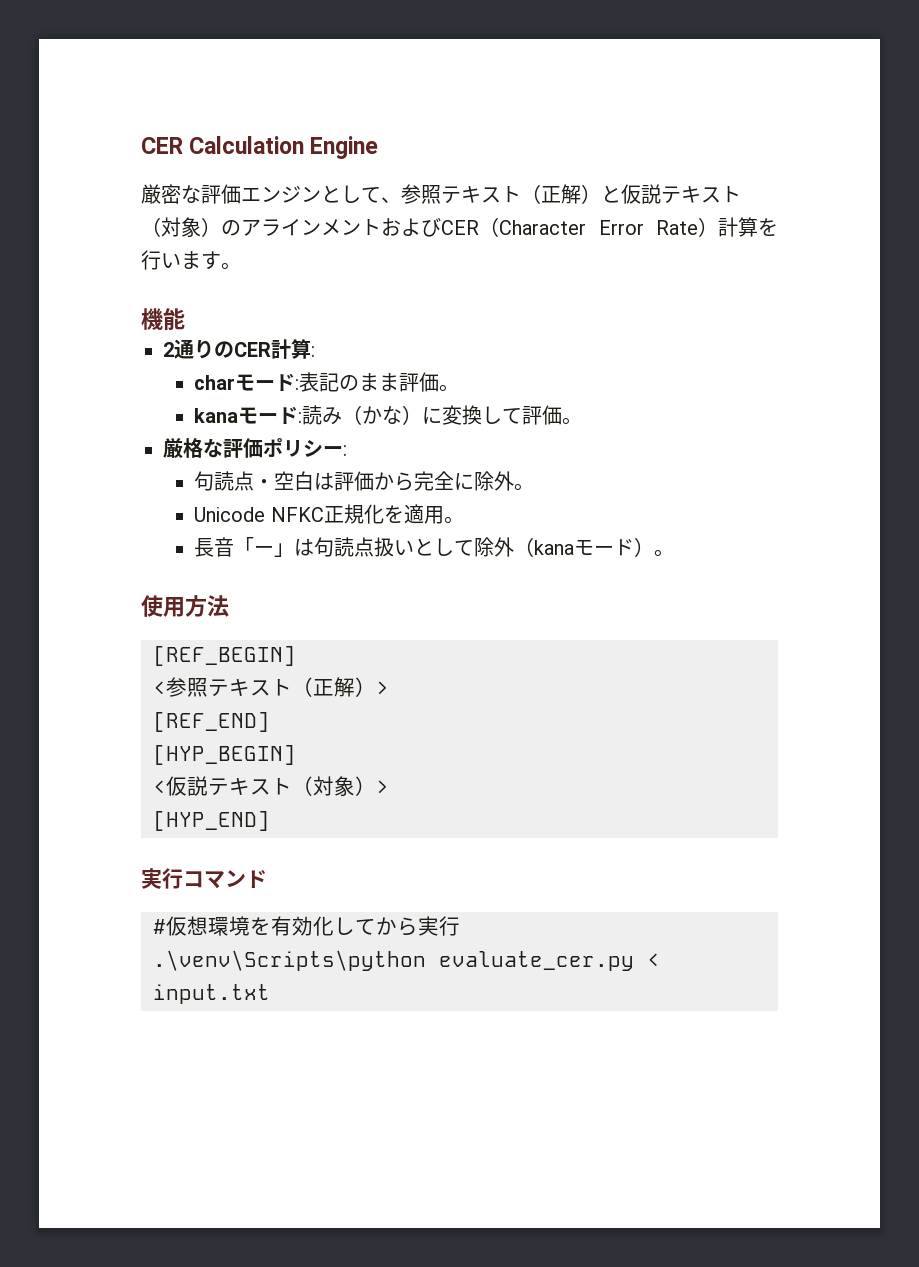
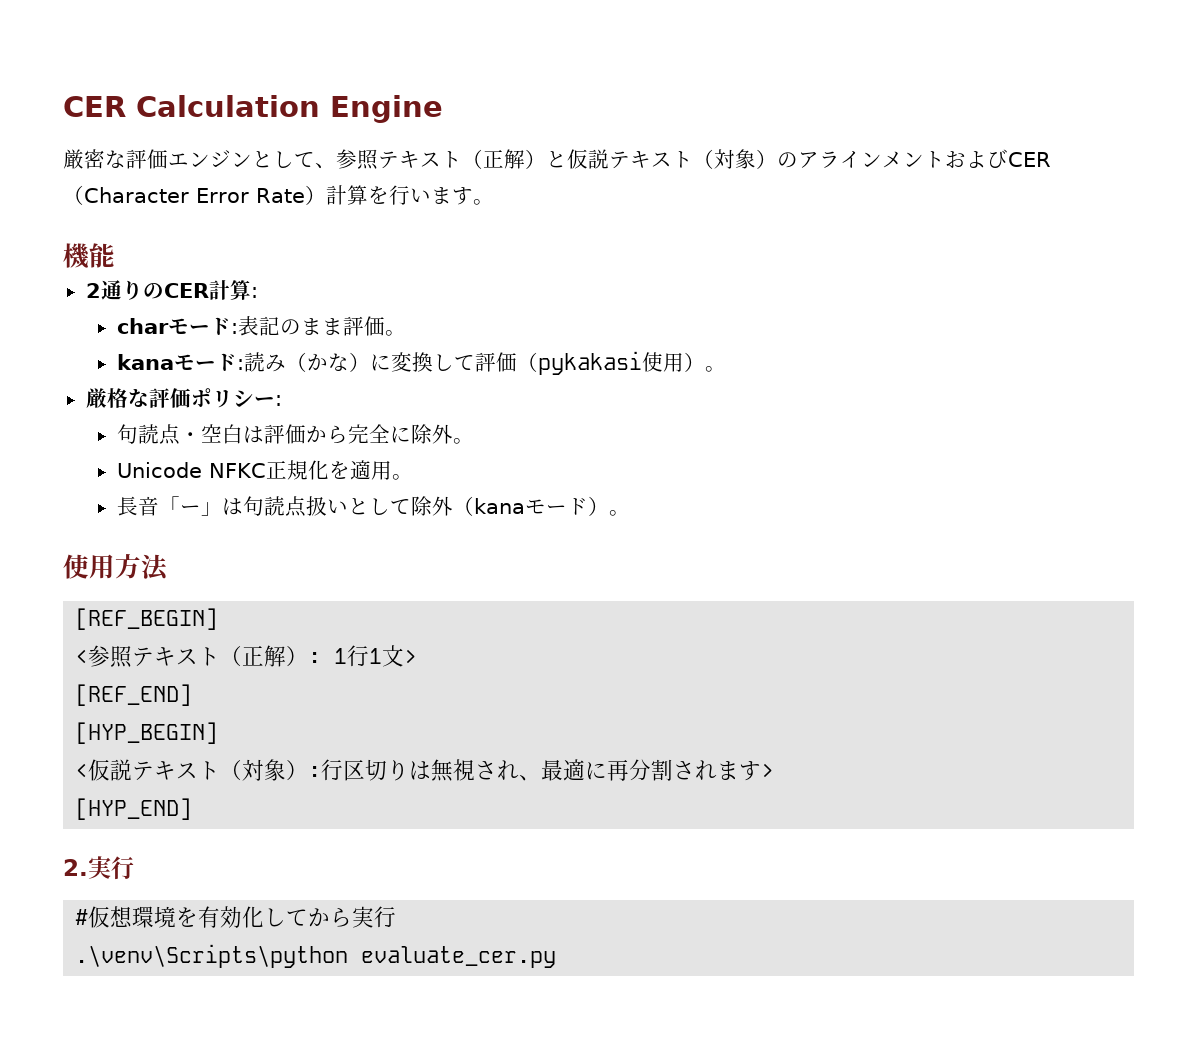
(563, 415) none -> [516,351,705,375] （pykakasi使用）
(376, 687) none -> [308,645,405,667] : 1行1文
(376, 786) none -> [308,759,762,782] :行区切りは無視され、最適に再分割されます
[141,868,267,889] 実行コマンド -> [63,856,134,880] 2.実行
[647,953,660,967] [153,984,270,1004] < input.txt -> (557, 957) none

